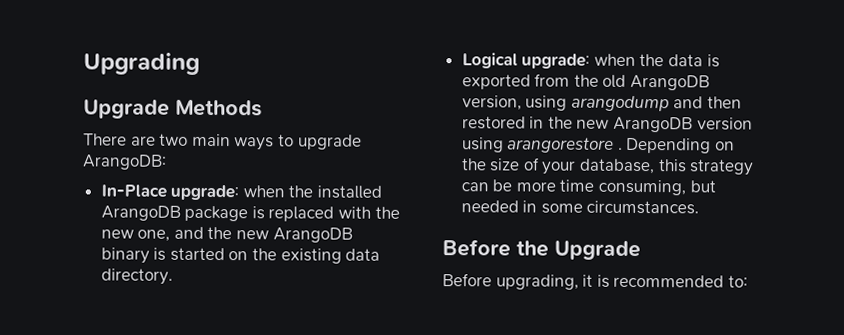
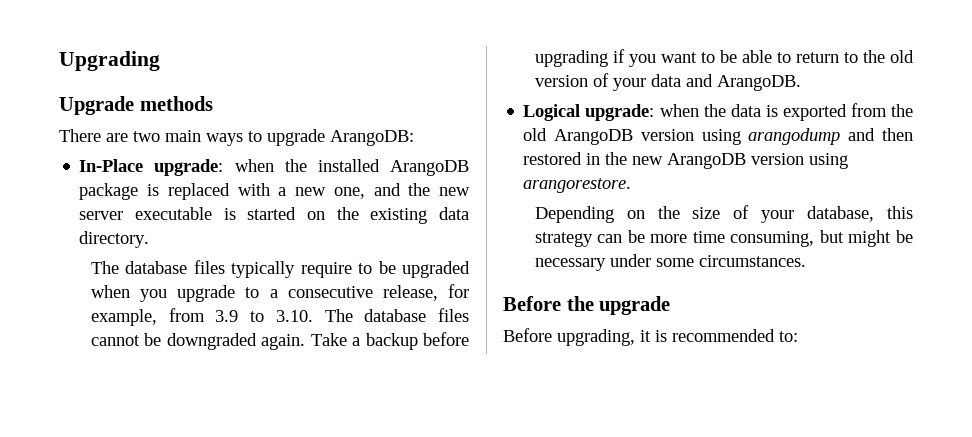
[175,99,262,117] Methods -> [139,96,213,111] methods
[374,206,400,219] the -> [278,187,287,196] a
[272,227,353,243] [100,247,150,264] ArangoDB binary -> [79,207,213,220] server executable
(173, 276) none -> [90,260,471,278] [90,284,469,302] [90,308,469,326] [90,332,470,350] [534,49,914,67] [534,73,801,91] // The database files typically require to be upgraded when you upgrade to a consecutive release, for example, from 3.9 to 3.10. The database files cannot be downgraded again. Take a backup before upgrading if you want to be able to return to the old version of your data and ArangoDB.
[461,95,522,111] version, -> [640,129,694,141] version
[507,137,623,153] arangorestore . -> [523,178,632,193] arangorestore. //
[460,200,538,213] needed in -> [848,230,913,247] [534,254,651,271] might be necessary under
[554,240,641,261] Upgrade -> [599,296,671,315] upgrade

